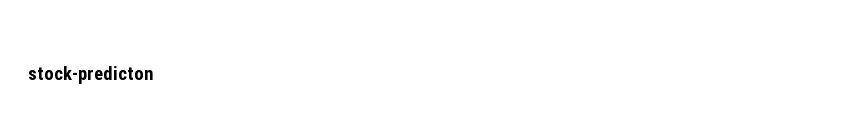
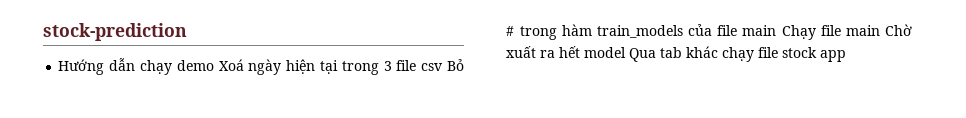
[28,66,153,84] stock-predicton -> [43,23,187,41] [58,58,465,75] [506,24,913,40] [506,46,847,62] stock-prediction // Hướng dẫn chạy demo Xoá ngày hiện tại trong 3 file csv Bỏ # trong hàm train_models của file main Chạy file main Chờ xuất ra hết model Qua tab khác chạy file stock app

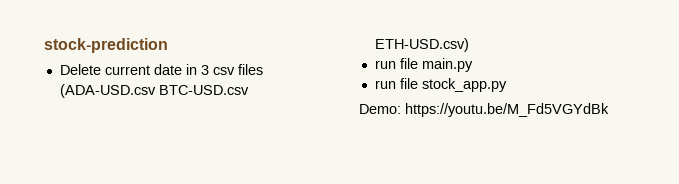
[58,58,465,75] [506,24,913,40] [506,46,847,62] Hướng dẫn chạy demo Xoá ngày hiện tại trong 3 file csv Bỏ # trong hàm train_models của file main Chạy file main Chờ xuất ra hết model Qua tab khác chạy file stock app -> [59,64,263,75] [59,84,249,98] [374,38,469,52] [374,58,473,72] [374,78,507,92] [359,103,609,117] Delete current date in 3 csv files (ADA-USD.csv BTC-USD.csv ETH-USD.csv) // run file main.py // run file stock_app.py // Demo: https://youtu.be/M_Fd5VGYdBk

